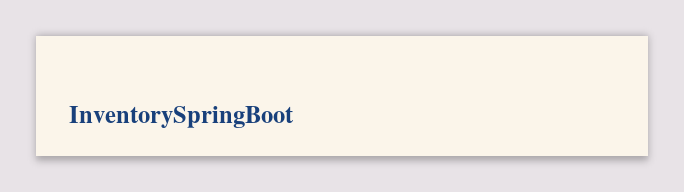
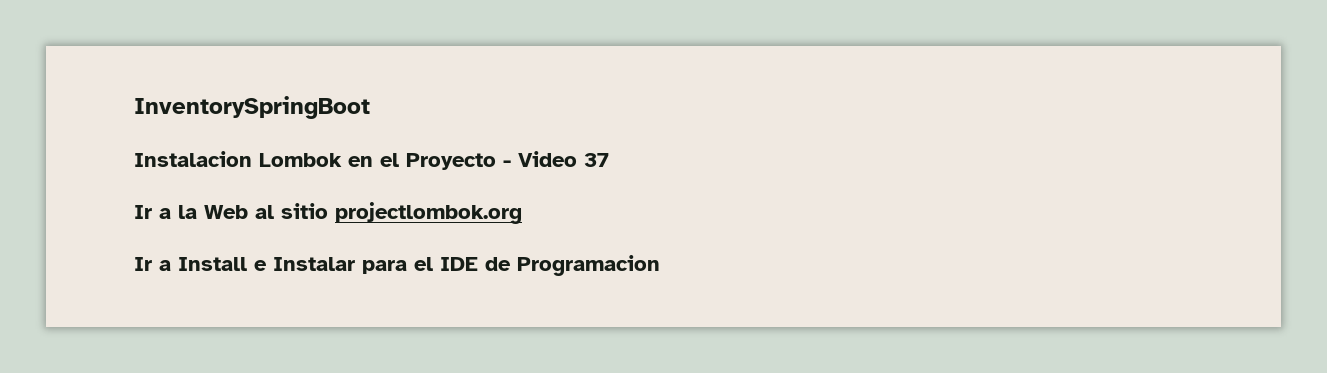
(294, 117) none -> [134,151,609,170] [134,202,522,224] [134,255,660,276] // Instalacion Lombok en el Proyecto - Video 37 // Ir a la Web al sitio projectlombok.org // Ir a Install e Instalar para el IDE de Programacion

